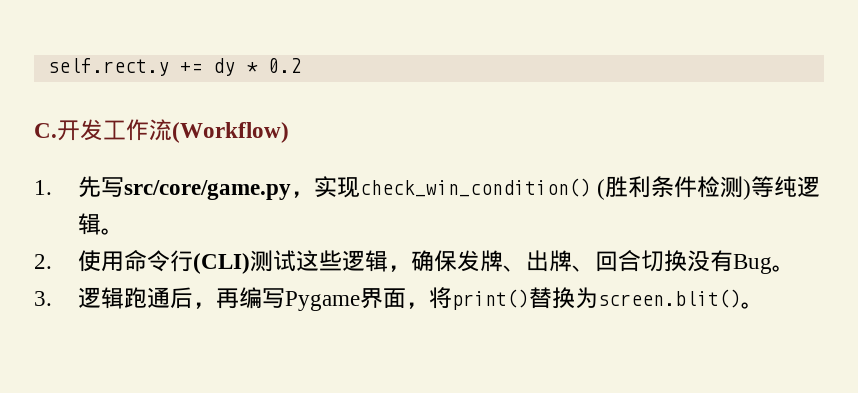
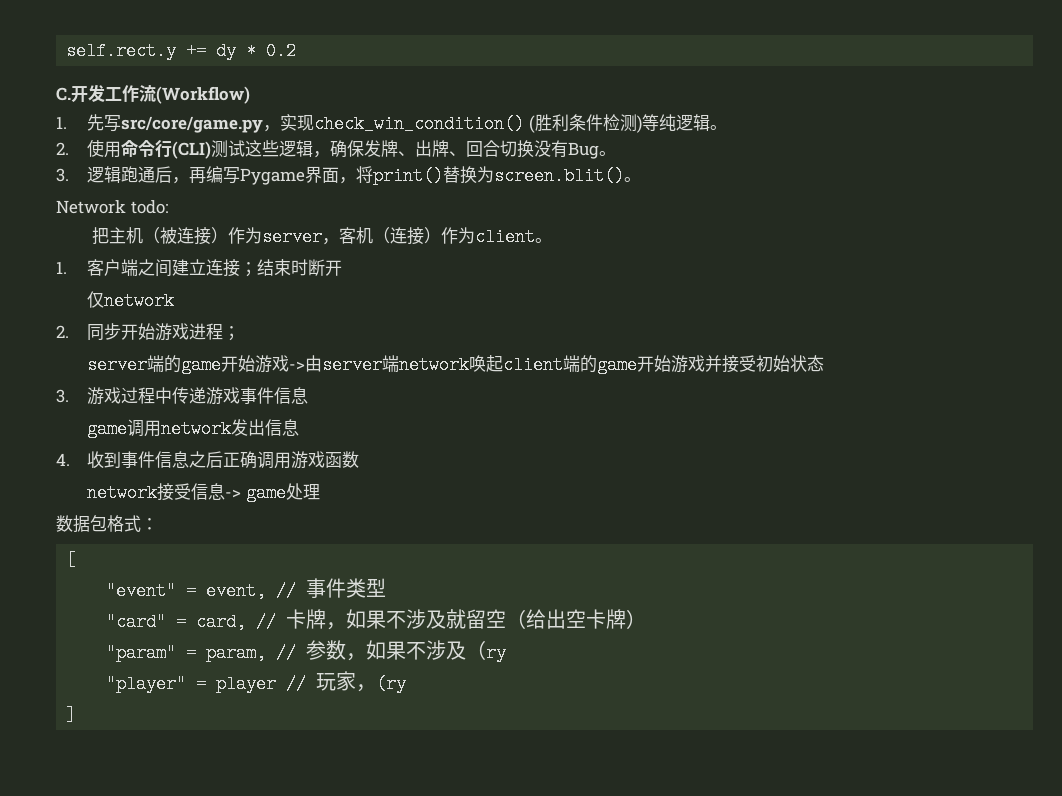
(764, 305) none -> [56,200,168,214] [92,227,553,246] [56,259,343,277] [87,291,175,310] [56,323,241,341] [87,355,825,374] [56,387,309,405] [87,419,300,438] [56,451,360,469] [87,483,320,502] [56,515,158,533] [66,551,77,569] [106,578,387,600] [106,609,647,631] [106,640,507,662] [106,671,407,693] [66,706,77,724] // Network todo: // 把主机（被连接）作为server，客机（连接）作为client。 // 1.客户端之间建立连接；结束时断开 // 仅network // 2.同步开始游戏进程； // server端的game开始游戏->由server端network唤起client端的game开始游戏并接受初始状态 // 3.游戏过程中传递游戏事件信息 // game调用network发出信息 // 4.收到事件信息之后正确调用游戏函数 // network接受信息-> game处理 // 数据包格式： // [ // "event" = event, // 事件类型 // "card" = card, // 卡牌，如果不涉及就留空（给出空卡牌） // "param" = param, // 参数，如果不涉及（ry // "player" = player // 玩家，(ry // ]

